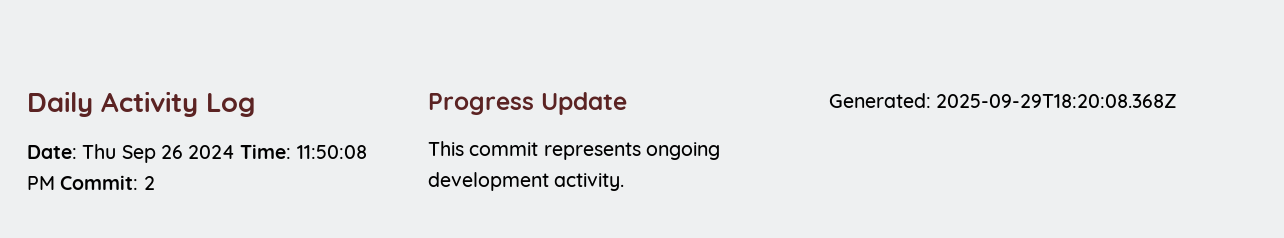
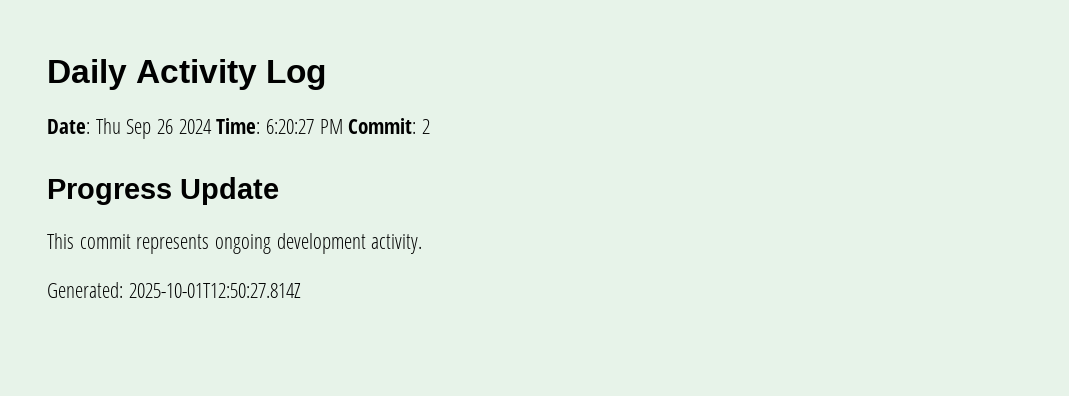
[296,145,367,159] 11:50:08 -> [266,119,315,134] 6:20:27
[936,94,1178,108] 2025-09-29T18:20:08.368Z -> [128,283,301,298] 2025-10-01T12:50:27.814Z

